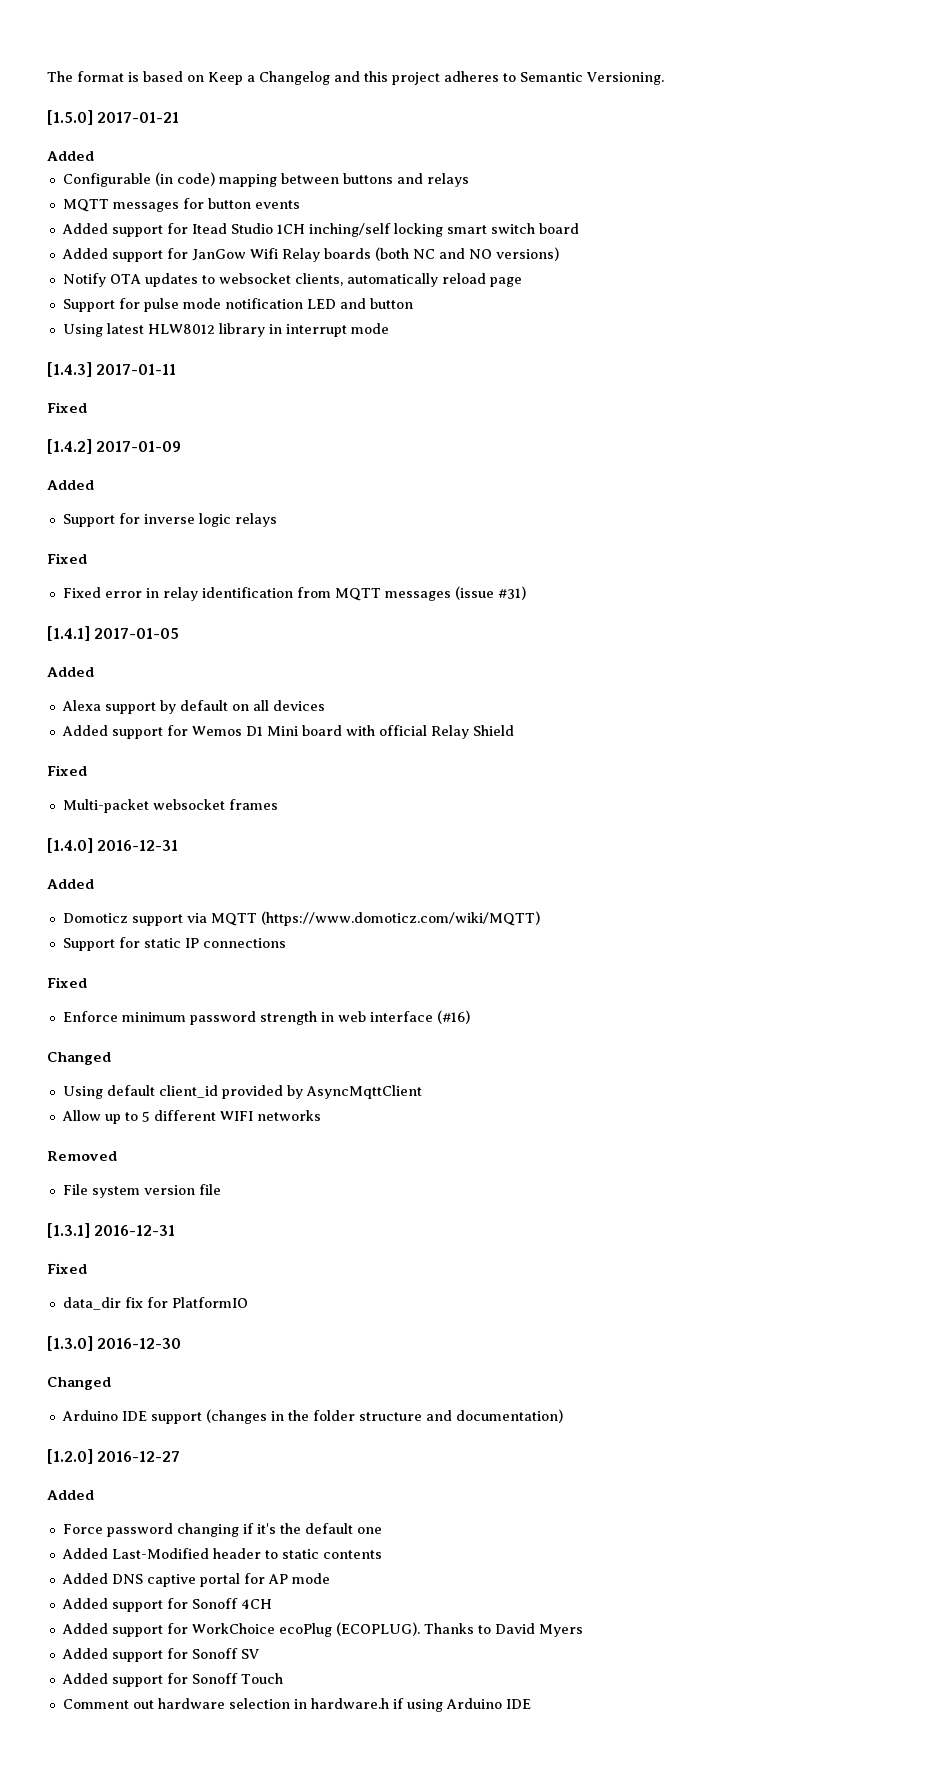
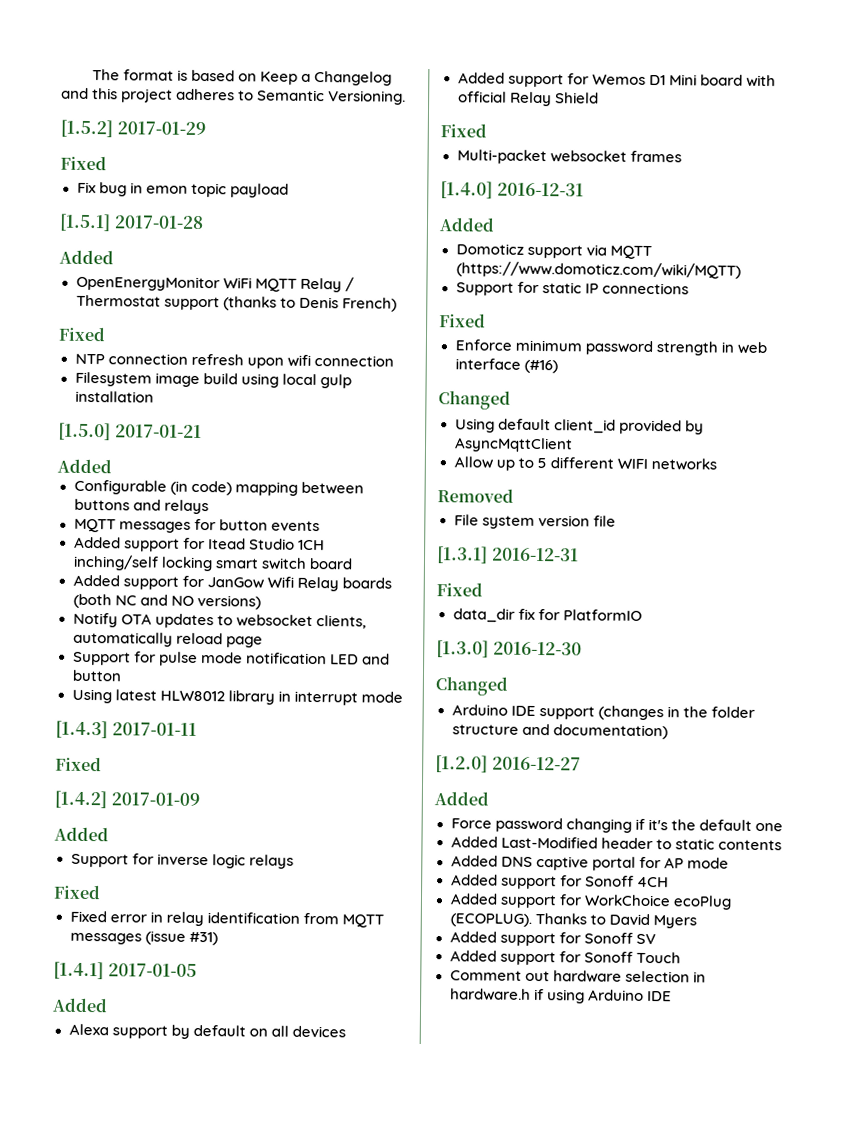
(664, 78) none -> [60,119,206,138] [60,155,107,171] [76,181,289,198] [59,213,204,232] [59,249,114,265] [75,275,354,293] [75,294,397,312] [58,326,106,342] [74,353,394,369] [74,371,352,389] [74,390,154,403] // [1.5.2] 2017-01-29 // Fixed // Fix bug in emon topic payload // [1.5.1] 2017-01-28 // Added // OpenEnergyMonitor WiFi MQTT Relay / Thermostat support (thanks to Denis French) // Fixed // NTP connection refresh upon wifi connection // Filesystem image build using local gulp installation

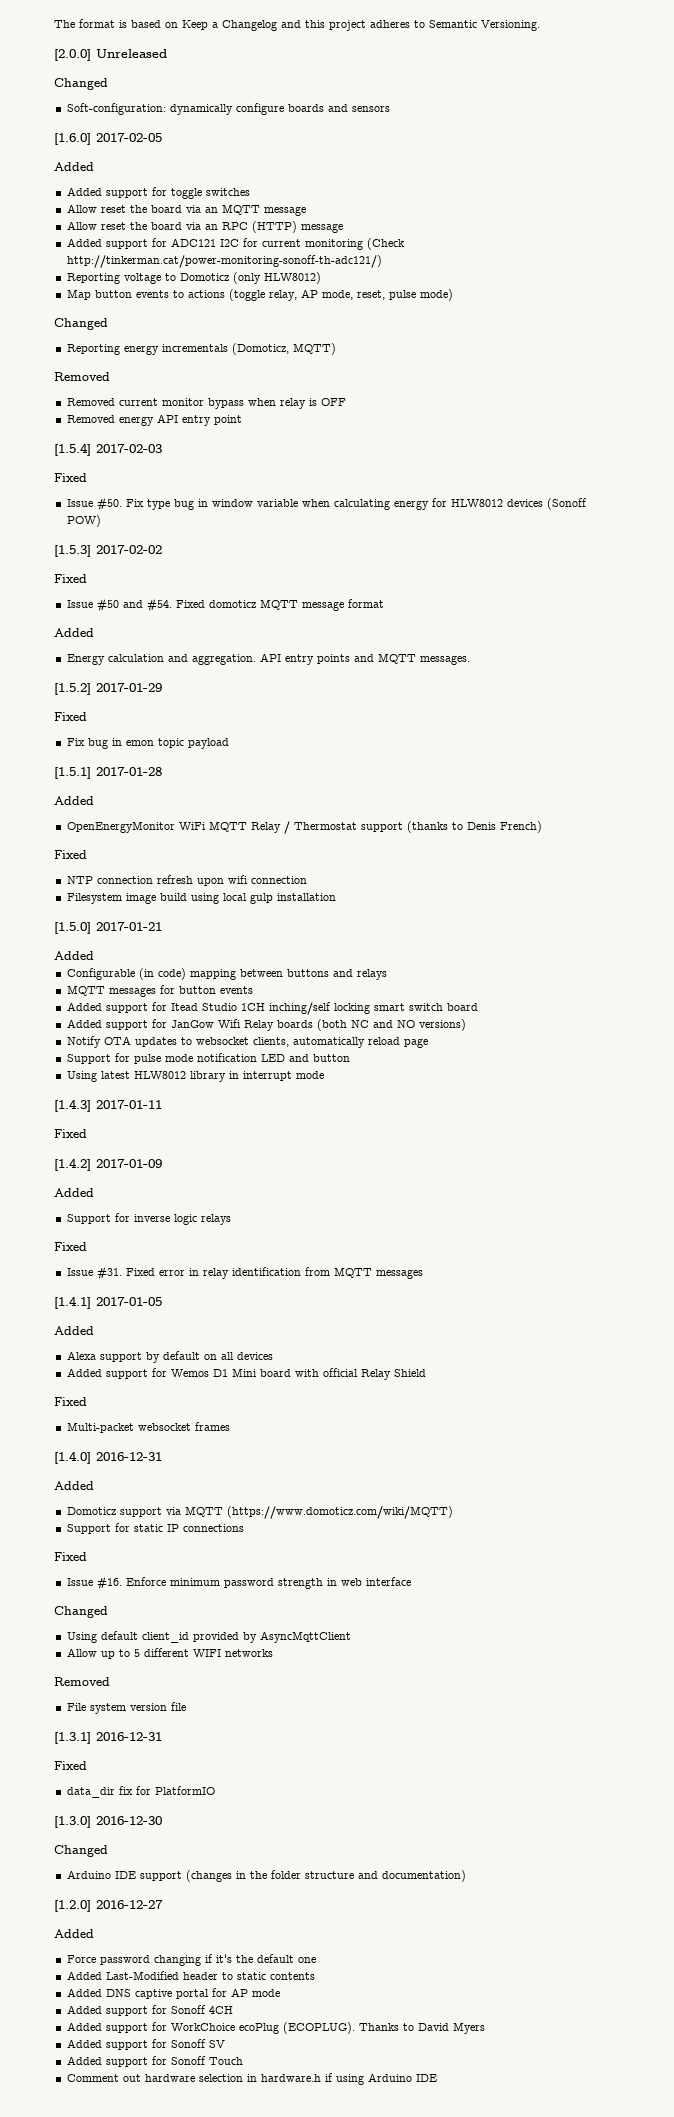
(407, 97) none -> [54,49,167,61] [54,78,108,90] [66,103,390,115] [54,133,162,145] [54,162,94,171] [66,187,250,199] [66,204,306,216] [66,221,343,233] [66,238,405,250] [66,255,382,268] [66,272,321,284] [66,289,453,301] [54,318,108,330] [66,343,336,355] [54,372,110,381] [66,398,346,409] [66,414,242,426] [54,443,162,456] [54,473,87,482] [66,497,587,511] [66,515,101,527] [54,545,162,557] [54,574,87,583] [66,598,384,612] [54,628,94,637] [66,653,470,665] // [2.0.0] Unreleased // Changed // Soft-configuration: dynamically configure boards and sensors // [1.6.0] 2017-02-05 // Added // Added support for toggle switches // Allow reset the board via an MQTT message // Allow reset the board via an RPC (HTTP) message // Added support for ADC121 I2C for current monitoring (Check http://tinkerman.cat/power-monitoring-sonoff-th-adc121/) // Reporting voltage to Domoticz (only HLW8012) // Map button events to actions (toggle relay, AP mode, reset, pulse mode) // Changed // Reporting energy incrementals (Domoticz, MQTT) // Removed // Removed current monitor bypass when relay is OFF // Removed energy API entry point // [1.5.4] 2017-02-03 // Fixed // Issue #50. Fix type bug in window variable when calculating energy for HLW8012 devices (Sonoff POW) // [1.5.3] 2017-02-02 // Fixed // Issue #50 and #54. Fixed domoticz MQTT message format // Added // Energy calculation and aggregation. API entry points and MQTT messages.
(101, 892) none -> [66,1266,122,1280] Issue #31.
[144,930,218,946] (issue #31) -> (423, 1274) none
(486, 320) none -> [66,1576,122,1590] Issue #16.
[523,359,558,374] (#16) -> (411, 1581) none

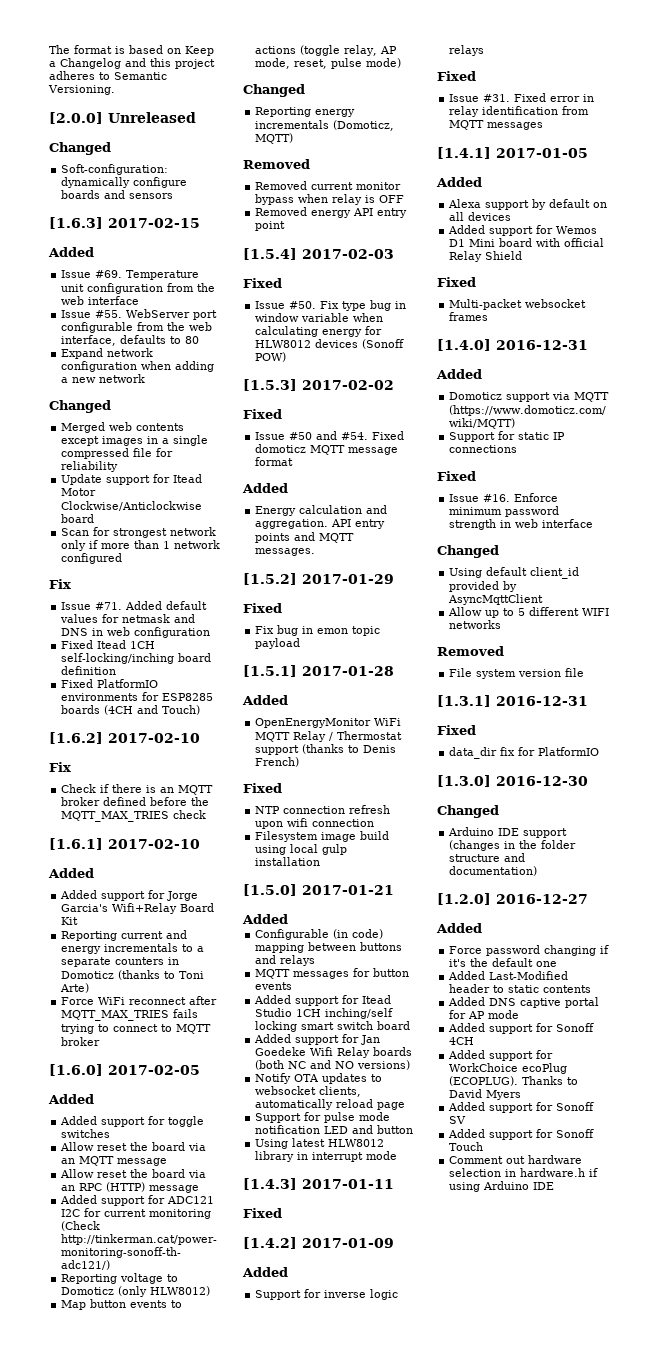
(390, 109) none -> [49,217,200,229] [48,247,94,257] [61,270,200,280] [61,283,216,294] [61,296,140,305] [61,309,218,320] [61,322,213,333] [61,335,200,346] [61,348,154,359] [61,361,215,372] [61,374,146,383] [49,400,111,413] [61,422,185,433] [61,435,209,446] [61,448,174,459] [61,461,119,472] [61,474,203,485] [61,488,97,496] [61,501,203,511] [61,514,95,523] [61,527,217,538] [61,540,221,551] [61,553,123,564] [49,579,71,589] [61,601,208,610] [60,614,196,623] [61,627,211,638] [61,640,156,649] [61,653,212,664] [61,666,117,675] [61,679,159,688] [61,692,214,701] [61,705,201,715] [49,732,200,744] [49,762,71,772] [61,784,214,795] [61,797,210,806] [61,810,207,822] [49,838,200,850] [48,868,94,878] [60,890,199,901] [61,903,215,914] [61,917,79,925] [61,930,188,941] [61,943,205,954] [61,957,180,967] [61,970,205,980] [60,983,90,993] [61,996,218,1005] [61,1009,199,1021] [61,1024,212,1034] [61,1037,101,1046] // [1.6.3] 2017-02-15 // Added // Issue #69. Temperature unit configuration from the web interface // Issue #55. WebServer port configurable from the web interface, defaults to 80 // Expand network configuration when adding a new network // Changed // Merged web contents except images in a single compressed file for reliability // Update support for Itead Motor Clockwise/Anticlockwise board // Scan for strongest network only if more than 1 network configured // Fix // Issue #71. Added default values for netmask and DNS in web configuration // Fixed Itead 1CH self-locking/inching board definition // Fixed PlatformIO environments for ESP8285 boards (4CH and Touch) // [1.6.2] 2017-02-10 // Fix // Check if there is an MQTT broker defined before the MQTT_MAX_TRIES check // [1.6.1] 2017-02-10 // Added // Added support for Jorge Garcia's Wifi+Relay Board Kit // Reporting current and energy incrementals to a separate counters in Domoticz (thanks to Toni Arte) // Force WiFi reconnect after MQTT_MAX_TRIES fails trying to connect to MQTT broker
[170,1020,214,1028] JanGow -> [361,1035,381,1045] [255,1047,307,1056] Jan Goedeke

